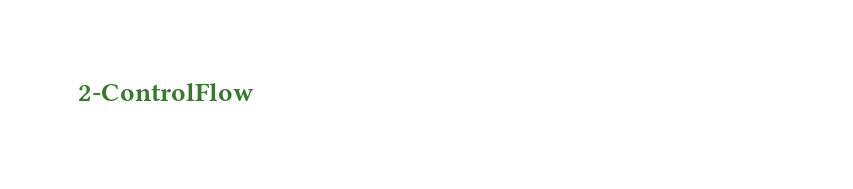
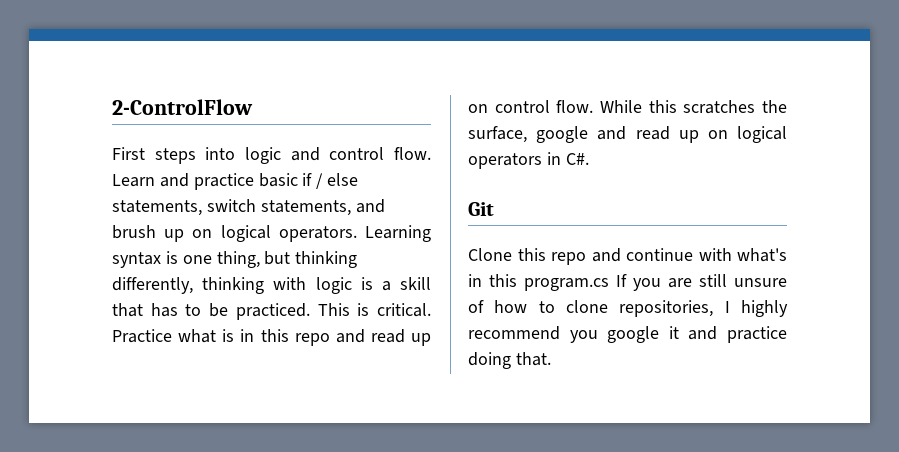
(254, 92) none -> [112,147,432,164] [112,173,359,190] [112,199,385,216] [112,225,431,242] [112,251,358,268] [112,277,432,294] [112,303,432,320] [112,329,431,346] [468,100,787,114] [468,126,787,143] [468,152,589,169] [468,202,494,216] [468,248,787,265] [468,274,787,291] [468,300,788,317] [468,326,787,343] [468,352,551,369] // First steps into logic and control flow. Learn and practice basic if / else statements, switch statements, and brush up on logical operators. Learning syntax is one thing, but thinking differently, thinking with logic is a skill that has to be practiced. This is critical. Practice what is in this repo and read up on control flow. While this scratches the surface, google and read up on logical operators in C#. // Git // Clone this repo and continue with what's in this program.cs If you are still unsure of how to clone repositories, I highly recommend you google it and practice doing that.

